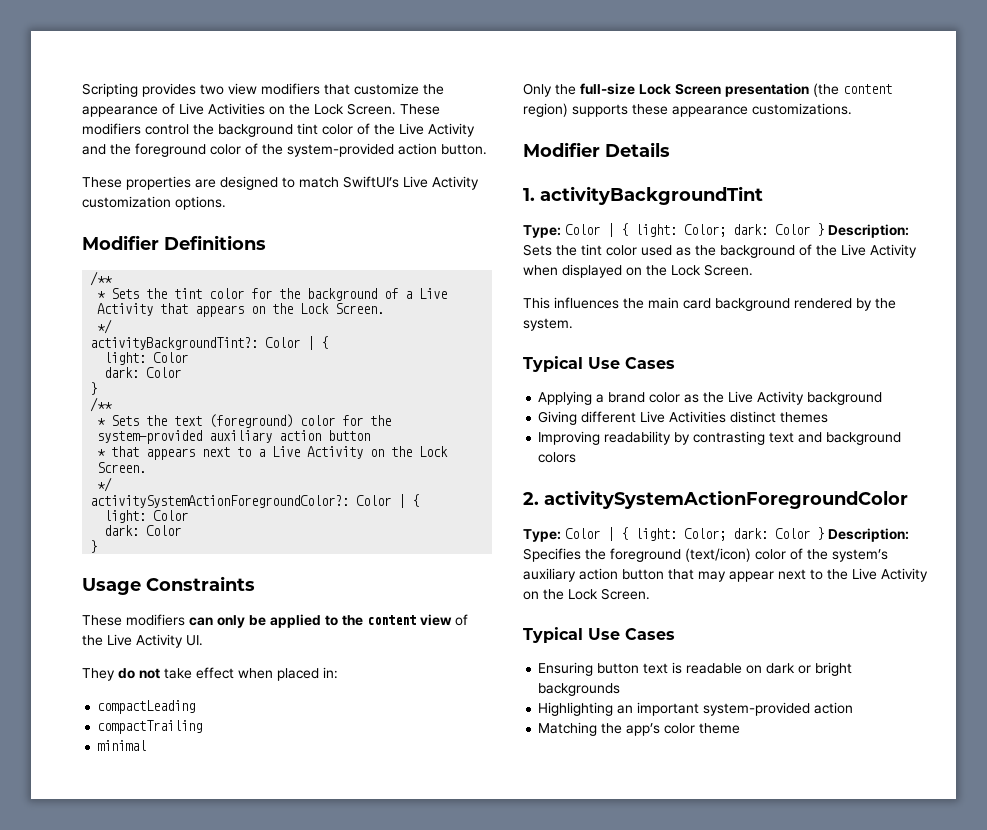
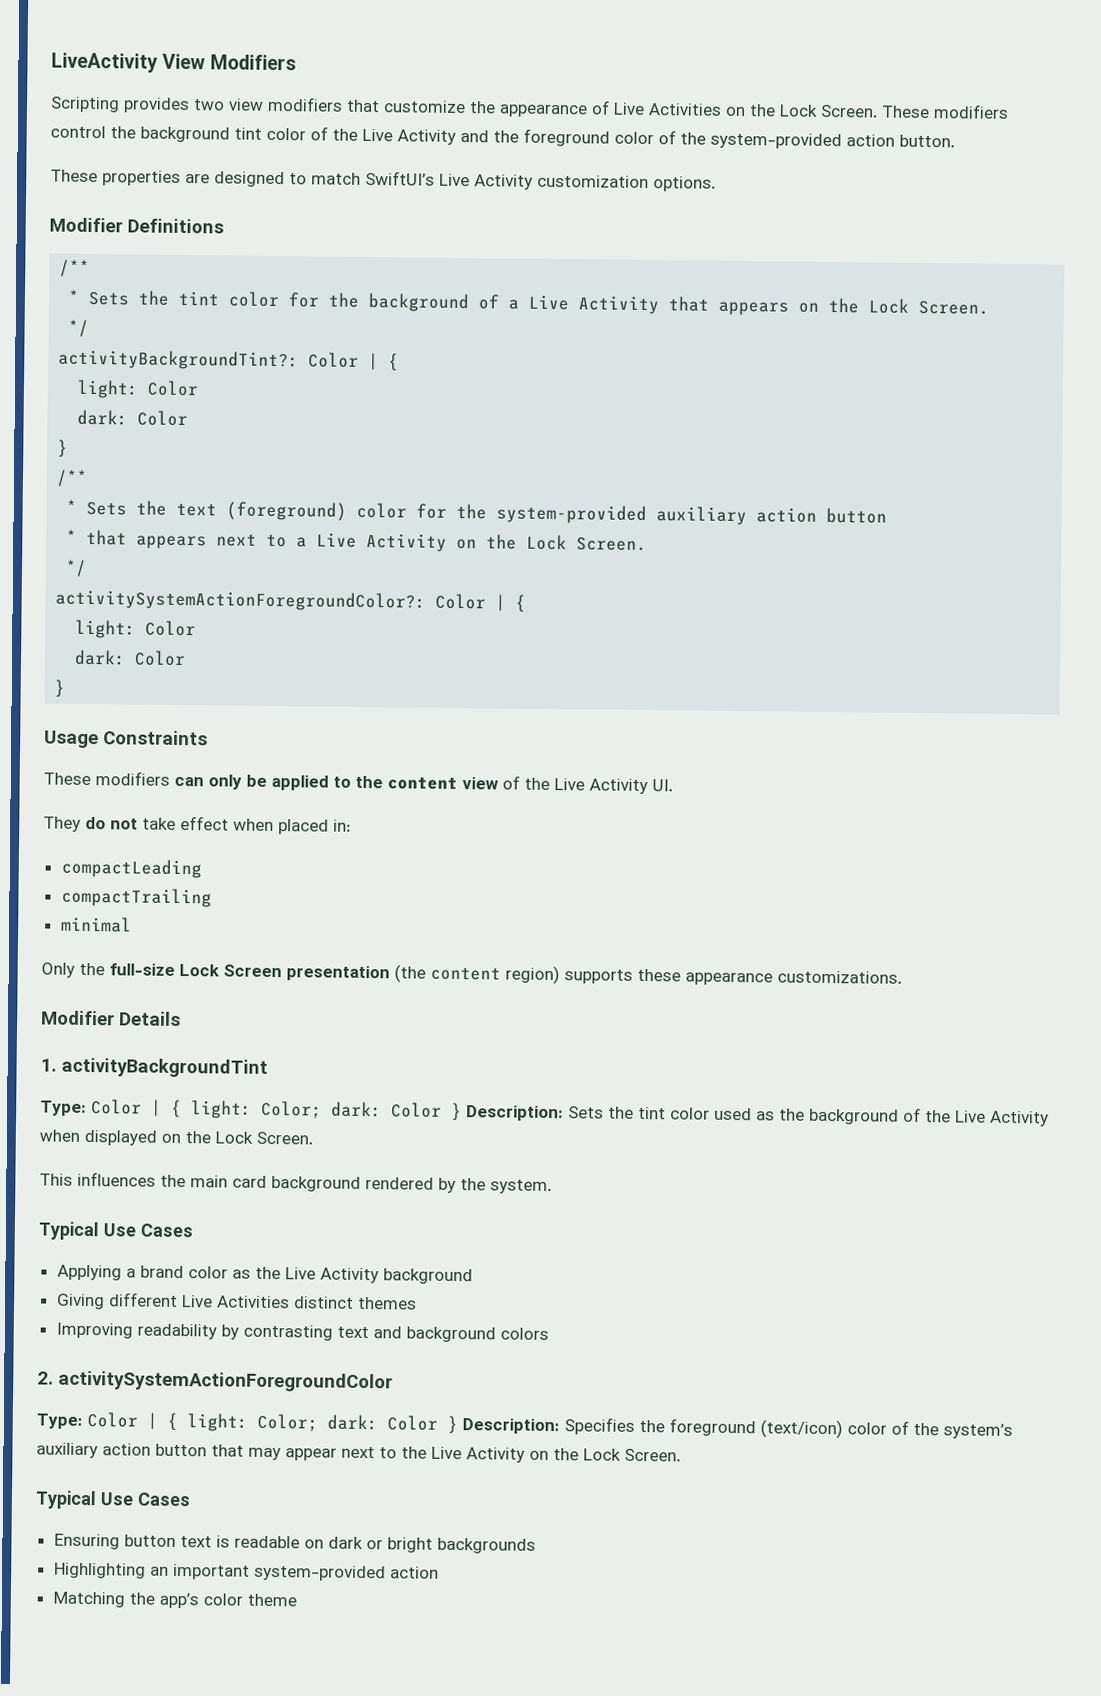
(82, 90) none -> [51,52,296,73] LiveActivity View Modifiers //

